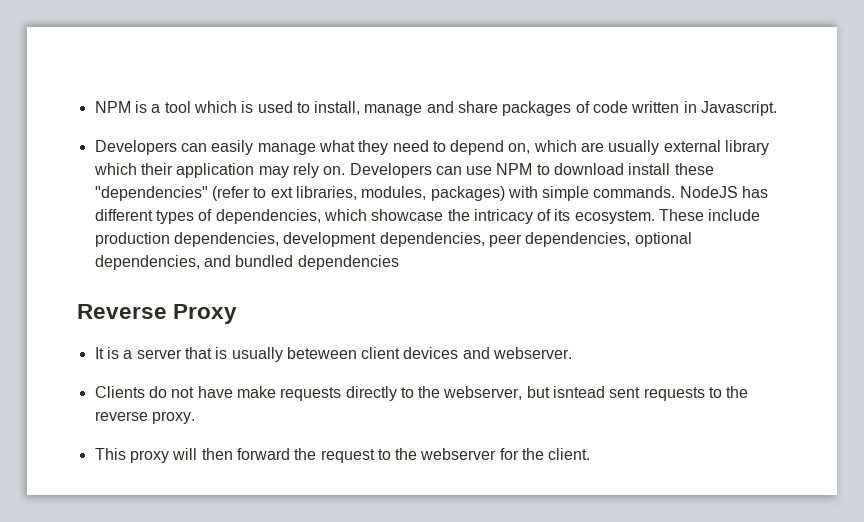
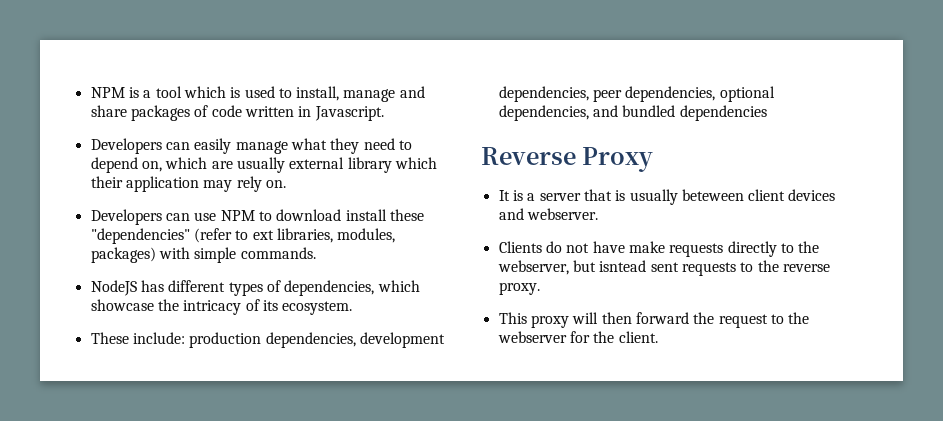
(346, 170) none -> (286, 184) //
(676, 192) none -> (316, 253) //
[659,209,761,221] These include -> [90,332,185,344] // These include:

